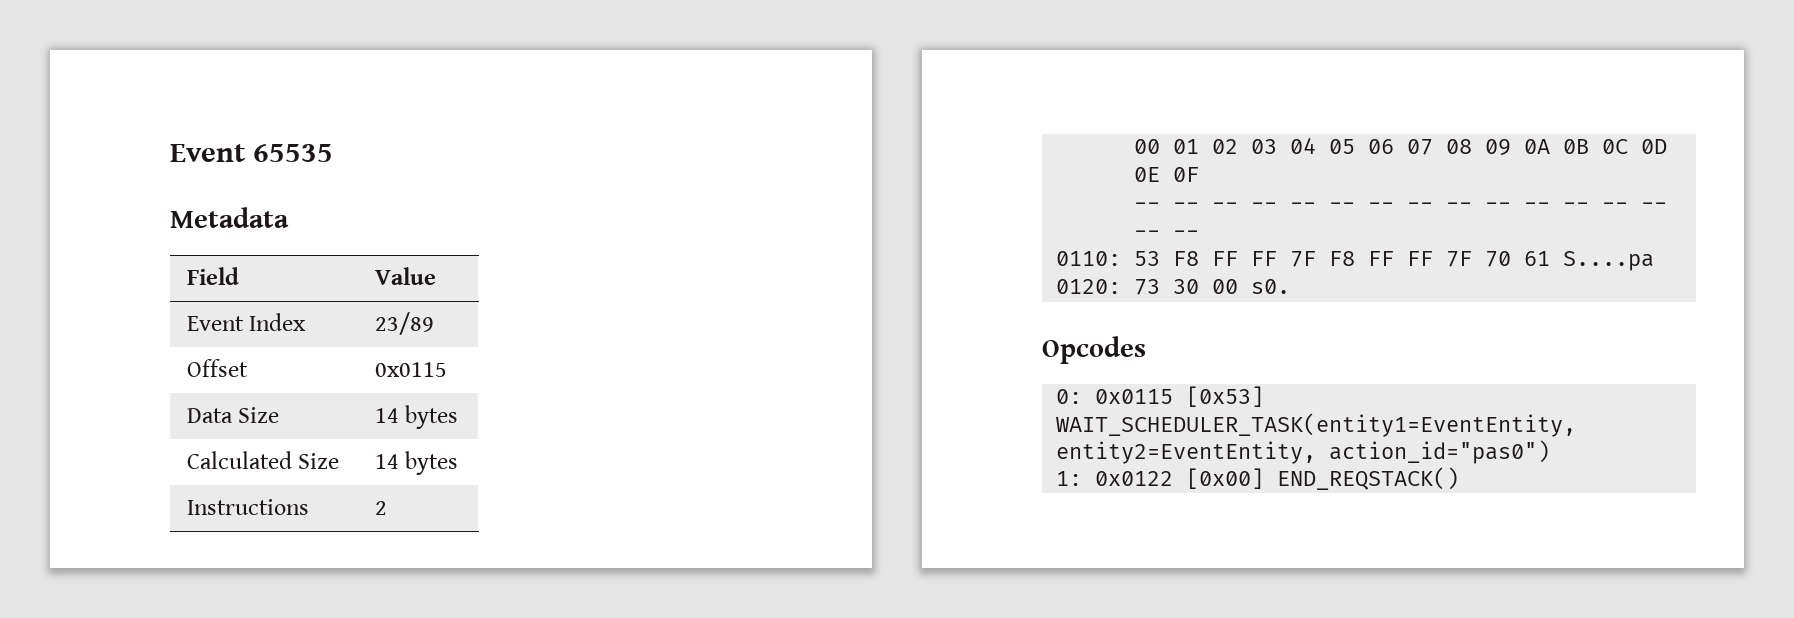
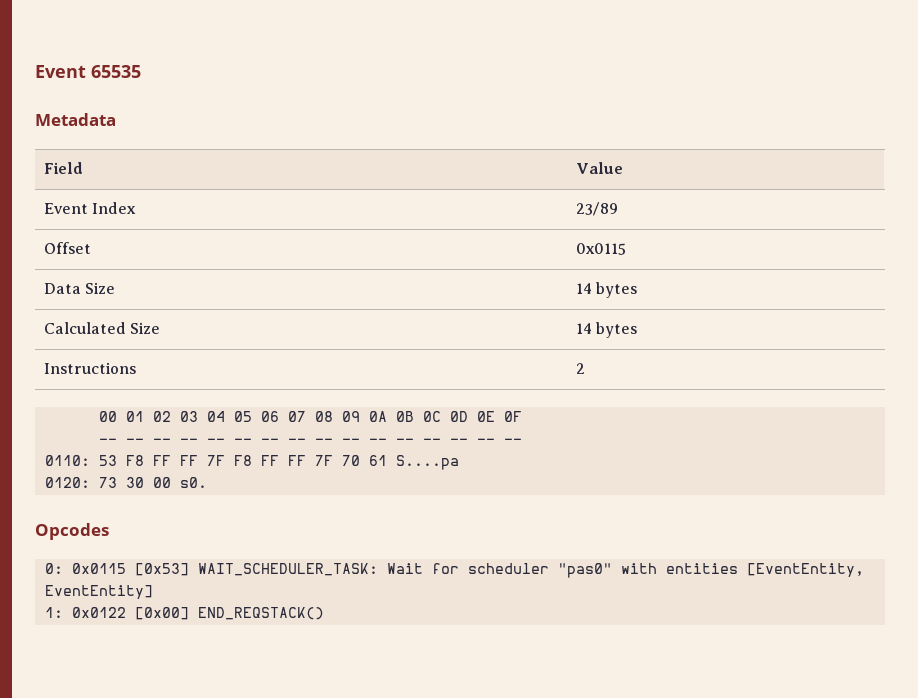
[1056,413,1577,437] [1056,440,1551,464] WAIT_SCHEDULER_TASK(entity1=EventEntity, entity2=EventEntity, action_id="pas0") -> [197,563,864,578] [44,585,153,599] WAIT_SCHEDULER_TASK: Wait for scheduler "pas0" with entities [EventEntity, EventEntity]

